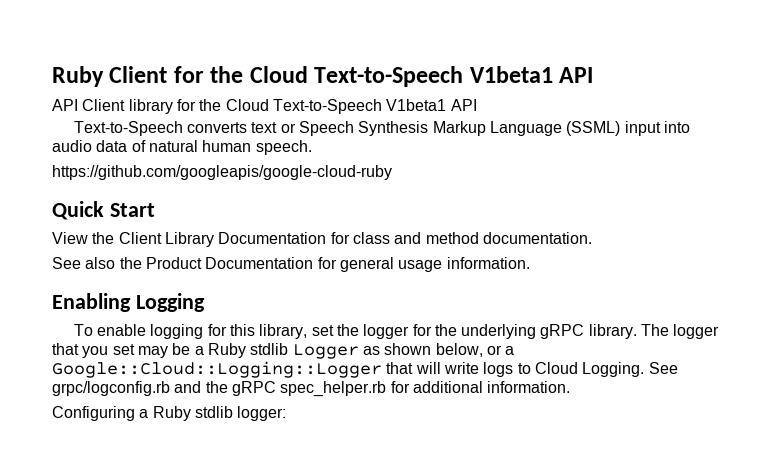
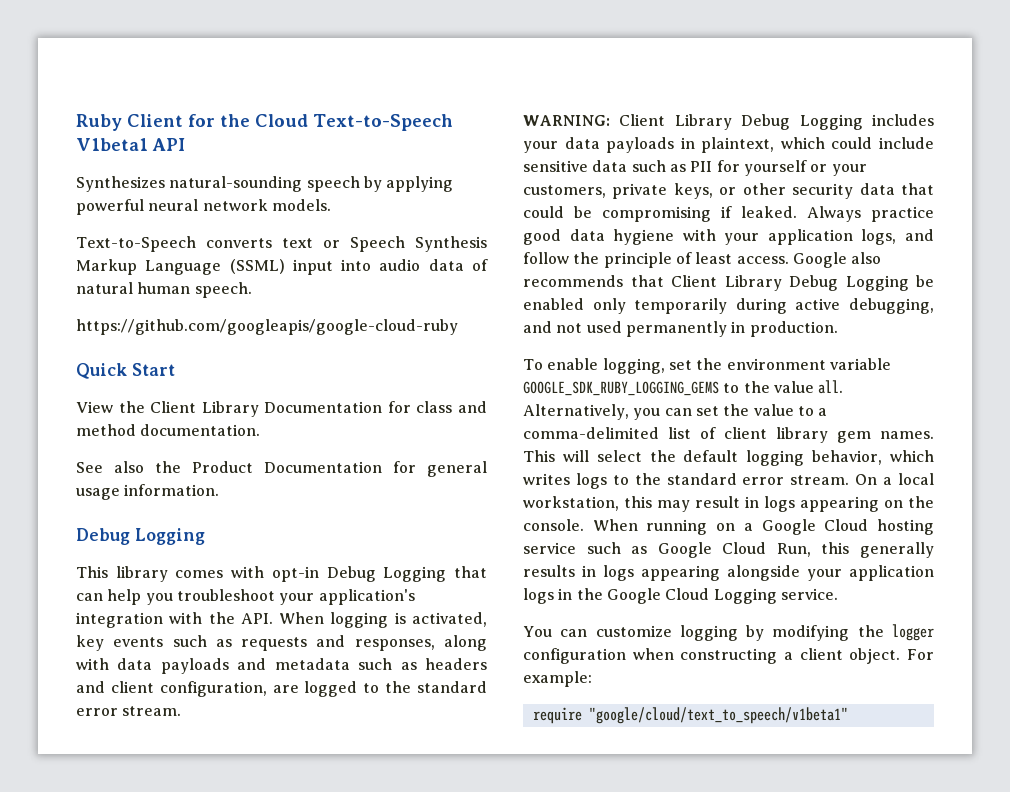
[52,99,477,114] API Client library for the Cloud Text-to-Speech V1beta1 API -> [76,176,454,192] [76,199,331,215] Synthesizes natural-sounding speech by applying powerful neural network models.
[52,293,131,312] Enabling -> [76,528,130,545] Debug
[73,324,720,339] [52,343,515,359] [52,361,678,378] [52,381,571,397] [52,406,287,421] To enable logging for this library, set the logger for the underlying gRPC library. The logger that you set may be a Ruby stdlib Logger as shown below, or a Google::Cloud::Logging::Logger that will write logs to Cloud Logging. See grpc/logconfig.rb and the gRPC spec_helper.rb for additional information. // Configuring a Ruby stdlib logger: -> [76,566,488,582] [76,589,415,605] [76,612,487,628] [76,635,487,651] [76,658,487,674] [76,681,487,697] [76,706,182,716] [523,114,935,130] [523,137,934,153] [523,160,867,176] [523,183,934,199] [523,206,934,222] [523,229,934,245] [523,252,882,268] [523,275,934,291] [523,298,934,314] [523,321,838,337] [523,358,891,374] [523,380,844,396] [523,404,828,420] [523,427,934,443] [523,450,934,466] [523,473,935,489] [523,496,934,512] [523,519,934,535] [523,542,934,558] [523,565,934,581] [523,588,838,604] [523,624,934,641] [523,648,934,664] [523,671,592,687] [532,707,848,724] This library comes with opt-in Debug Logging that can help you troubleshoot your application's integration with the API. When logging is activated, key events such as requests and responses, along with data payloads and metadata such as headers and client configuration, are logged to the standard error stream. // WARNING: Client Library Debug Logging includes your data payloads in plaintext, which could include sensitive data such as PII for yourself or your customers, private keys, or other security data that could be compromising if leaked. Always practice good data hygiene with your application logs, and follow the principle of least access. Google also recommends that Client Library Debug Logging be enabled only temporarily during active debugging, and not used permanently in production. // To enable logging, set the environment variable GOOGLE_SDK_RUBY_LOGGING_GEMS to the value all. Alternatively, you can set the value to a comma-delimited list of client library gem names. This will select the default logging behavior, which writes logs to the standard error stream. On a local workstation, this may result in logs appearing on the console. When running on a Google Cloud hosting service such as Google Cloud Run, this generally results in logs appearing alongside your application logs in the Google Cloud Logging service. // You can customize logging by modifying the logger configuration when constructing a client object. For example: // require "google/cloud/text_to_speech/v1beta1"

